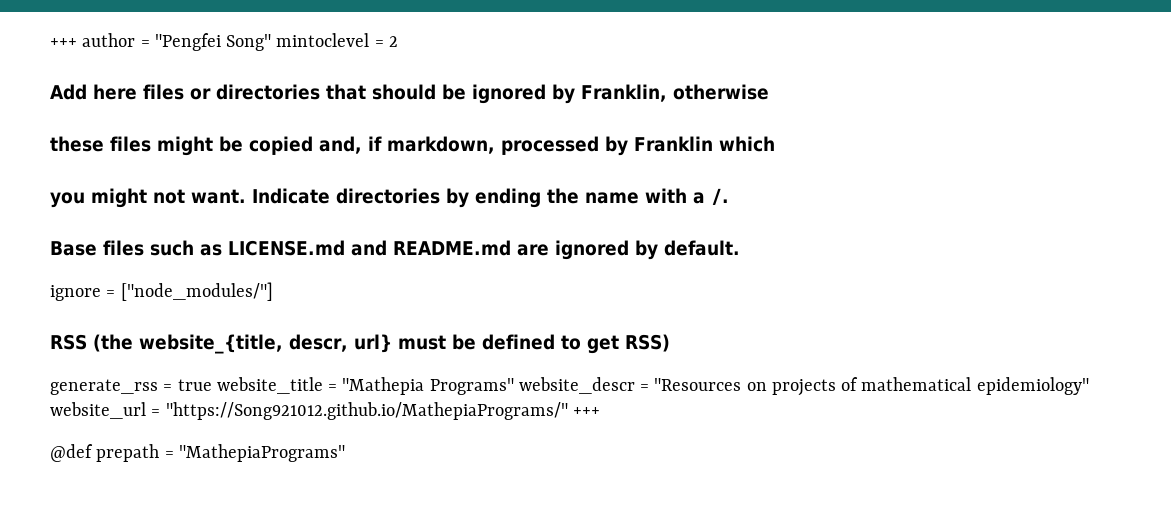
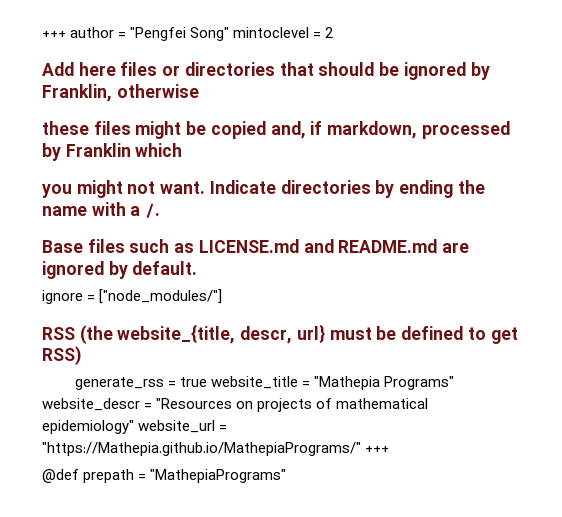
[165,402,568,420] "https://Song921012.github.io/MathepiaPrograms/" -> [42,442,361,456] "https://Mathepia.github.io/MathepiaPrograms/"

